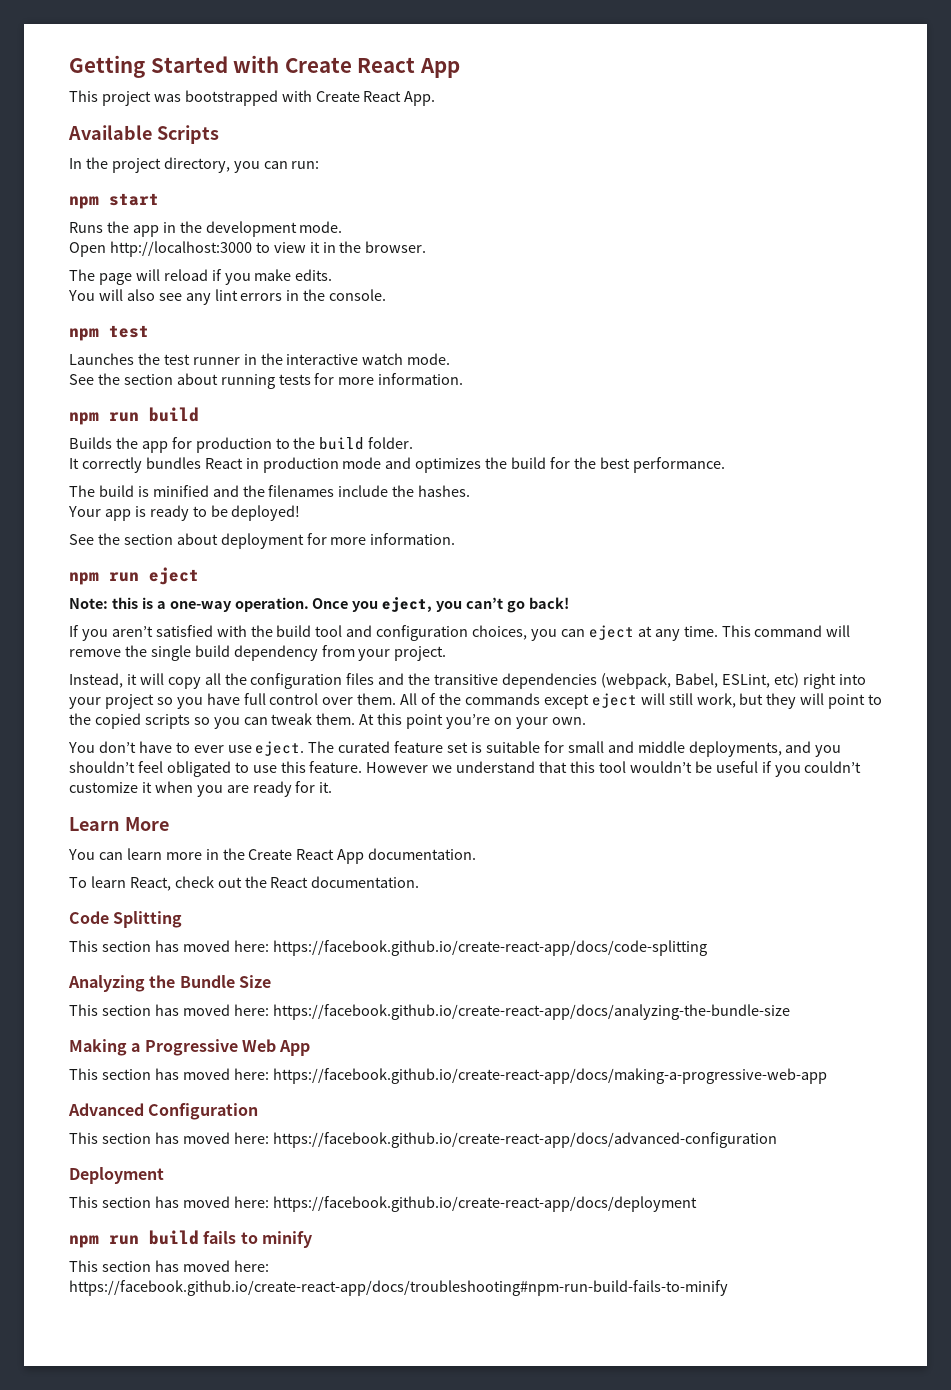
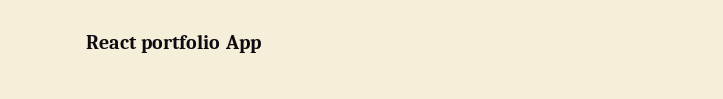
[69,55,460,78] [69,90,436,106] [68,125,219,144] [69,157,320,173] [69,193,159,209] [69,221,343,237] [69,241,427,257] [69,269,333,285] [68,289,387,305] [69,325,149,341] [69,353,451,365] [69,373,464,389] [69,407,199,425] [69,437,414,453] [69,457,725,473] [69,485,471,497] [68,505,301,521] [69,533,456,549] [69,567,199,585] [69,597,569,613] [69,625,851,641] [69,645,447,661] [69,673,866,689] [69,693,883,709] [69,713,586,729] [68,741,842,757] [69,761,862,777] [69,781,333,797] [69,817,169,831] [68,848,477,864] [69,876,420,891] [69,911,183,928] [69,940,707,956] [68,975,271,992] [69,1004,790,1020] [69,1039,311,1056] [69,1068,827,1084] [68,1103,259,1120] [69,1132,777,1148] [69,1167,164,1184] [69,1196,697,1212] [69,1230,312,1248] [69,1260,269,1272] [69,1280,728,1296] Getting Started with Create React App // This project was bootstrapped with Create React App. // Available Scripts // In the project directory, you can run: // npm start // Runs the app in the development mode. // Open http://localhost:3000 to view it in the browser. // The page will reload if you make edits. // You will also see any lint errors in the console. // npm test // Launches the test runner in the interactive watch mode. // See the section about running tests for more information. // npm run build // Builds the app for production to the build folder. // It correctly bundles React in production mode and optimizes the build for the best performance. // The build is minified and the filenames include the hashes. // Your app is ready to be deployed! // See the section about deployment for more information. // npm run eject // Note: this is a one-way operation. Once you eject, you can’t go back! // If you aren’t satisfied with the build tool and configuration choices, you can eject at any time. This command will remove the single build dependency from your project. // Instead, it will copy all the configuration files and the transitive dependencies (webpack, Babel, ESLint, etc) right into your project so you have full control over them. All of the commands except eject will still work, but they will point to the copied scripts so you can tweak them. At this point you’re on your own. // You don’t have to ever use eject. The curated feature set is suitable for small and middle deployments, and you shouldn’t feel obligated to use this feature. However we understand that this tool wouldn’t be useful if you couldn’t customize it when you are ready for it. // Learn More // You can learn more in the Create React App documentation. // To learn React, check out the React documentation. // Code Splitting // This section has moved here: https://facebook.github.io/create-react-app/docs/code-splitting // Analyzing the Bundle Size // This section has moved here: https://facebook.github.io/create-react-app/docs/analyzing-the-bundle-size // Making a Progressive Web App // This section has moved here: https://facebook.github.io/create-react-app/docs/making-a-progressive-web-app // Advanced Configuration // This section has moved here: https://facebook.github.io/create-react-app/docs/advanced-configuration // Deployment // This section has moved here: https://facebook.github.io/create-react-app/docs/deployment // npm run build fails to minify // This section has moved here: https://facebook.github.io/create-react-app/docs/troubleshooting#npm-run-build-fails-to-minify -> [86,34,261,53] React portfolio App

